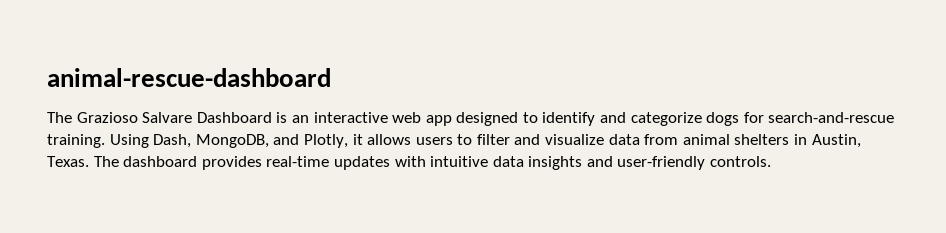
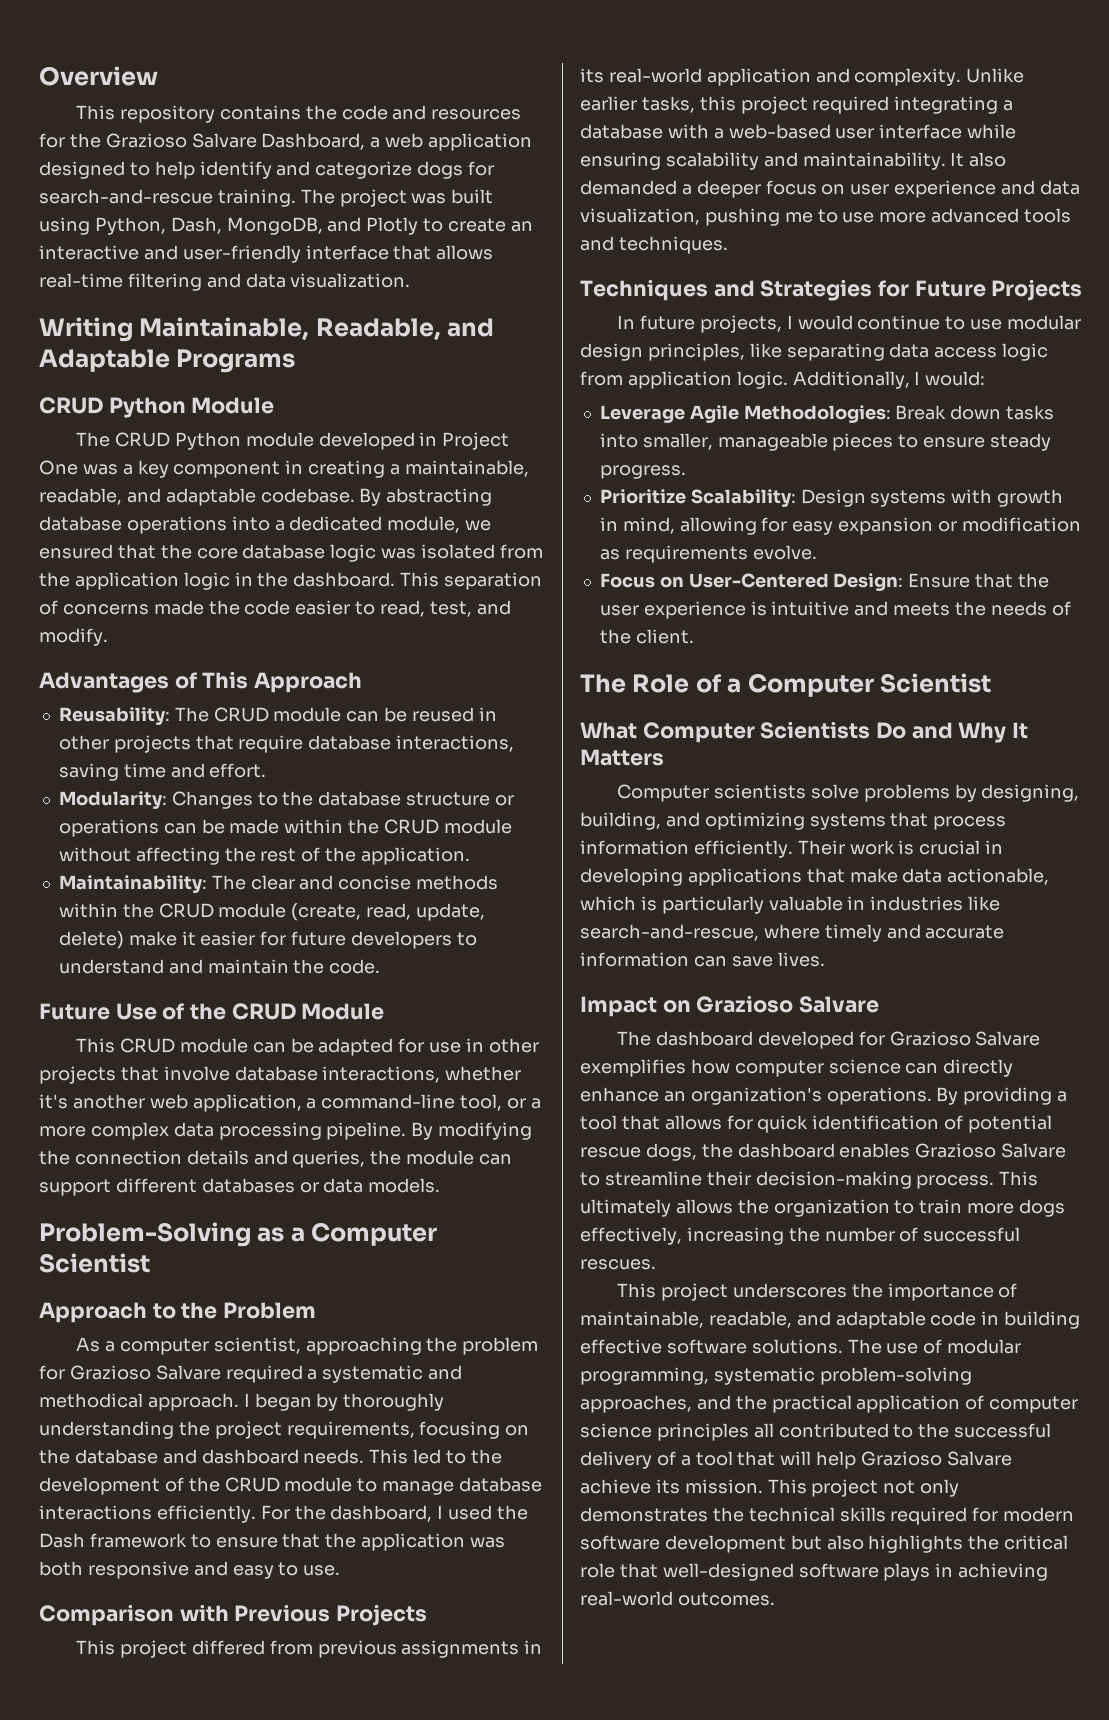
[47,68,331,87] [47,112,452,126] animal-rescue-dashboard // The Grazioso Salvare Dashboard is an interactive web app -> [39,66,158,86] [76,105,522,123] [39,133,533,151] Overview // This repository contains the code and resources for the Grazioso Salvare Dashboard, a web application
(538, 117) none -> [154,161,195,179] help
[109,134,861,148] [47,156,772,170] Using Dash, MongoDB, and Plotly, it allows users to filter and visualize data from animal shelters in Austin, Texas. The dashboard provides real-time updates with intuitive data insights and user-friendly controls. -> [300,189,494,207] [39,217,533,235] [39,245,494,263] [39,273,411,291] [39,317,495,342] [39,349,296,373] [39,397,275,418] [76,432,510,450] [39,460,529,478] [39,488,493,506] [39,516,492,534] [39,544,543,562] [39,572,543,590] [39,600,511,617] [39,628,108,646] [39,671,363,693] [58,707,497,725] [58,735,515,753] [58,763,267,781] [58,791,514,809] [58,819,512,837] [58,847,470,865] [58,875,499,893] [58,903,485,921] [58,931,477,949] [58,959,381,974] [39,1003,385,1020] [76,1038,539,1056] [39,1066,522,1084] [39,1094,541,1112] [39,1122,533,1140] [39,1150,513,1168] [39,1178,441,1196] [39,1222,438,1247] [39,1253,150,1273] [39,1302,317,1323] [76,1337,539,1355] [39,1365,463,1383] [39,1393,445,1411] [39,1421,530,1439] [39,1449,502,1464] [39,1477,543,1495] [39,1505,529,1523] [39,1533,506,1551] [39,1561,341,1579] [39,1604,428,1626] [76,1640,543,1658] [580,68,1025,86] [580,96,1014,114] [580,124,1017,139] [580,152,1007,170] [580,180,1080,198] [580,208,1072,226] [580,236,728,254] [580,279,1083,301] [617,315,1081,333] [580,343,1049,361] [580,371,986,389] [599,405,1055,423] [599,433,1051,451] [599,465,686,479] [599,489,1064,507] [599,517,1081,535] [599,545,817,563] [599,573,1049,591] [599,601,1071,619] [599,629,694,644] [580,673,992,697] [580,721,1029,743] [580,749,664,766] [617,784,1080,802] [580,812,1007,830] [580,840,1004,858] [580,868,1050,886] [580,896,1001,914] [580,924,1005,942] [580,952,825,967] [580,995,880,1017] [617,1031,1041,1049] [580,1059,1014,1077] [580,1087,1068,1105] [580,1115,1053,1133] [580,1143,1067,1161] [580,1171,1039,1189] [580,1199,1066,1217] [580,1227,1021,1245] [580,1259,656,1270] [617,1283,1018,1301] [580,1311,1081,1329] [580,1339,1022,1354] [580,1367,972,1385] [580,1395,1079,1413] [580,1423,1052,1441] [580,1451,1012,1469] [580,1479,960,1497] [580,1507,1075,1525] [580,1535,1069,1553] [580,1563,1049,1581] [580,1591,775,1606] The project was built using Python, Dash, MongoDB, and Plotly to create an interactive and user-friendly interface that allows real-time filtering and data visualization. // Writing Maintainable, Readable, and Adaptable Programs // CRUD Python Module // The CRUD Python module developed in Project One was a key component in creating a maintainable, readable, and adaptable codebase. By abstracting database operations into a dedicated module, we ensured that the core database logic was isolated from the application logic in the dashboard. This separation of concerns made the code easier to read, test, and modify. // Advantages of This Approach // Reusability: The CRUD module can be reused in other projects that require database interactions, saving time and effort. // Modularity: Changes to the database structure or operations can be made within the CRUD module without affecting the rest of the application. // Maintainability: The clear and concise methods within the CRUD module (create, read, update, delete) make it easier for future developers to understand and maintain the code. // Future Use of the CRUD Module // This CRUD module can be adapted for use in other projects that involve database interactions, whether it's another web application, a command-line tool, or a more complex data processing pipeline. By modifying the connection details and queries, the module can support different databases or data models. // Problem-Solving as a Computer Scientist // Approach to the Problem // As a computer scientist, approaching the problem for Grazioso Salvare required a systematic and methodical approach. I began by thoroughly understanding the project requirements, focusing on the database and dashboard needs. This led to the development of the CRUD module to manage database interactions efficiently. For the dashboard, I used the Dash framework to ensure that the application was both responsive and easy to use. // Comparison with Previous Projects // This project differed from previous assignments in its real-world application and complexity. Unlike earlier tasks, this project required integrating a database with a web-based user interface while ensuring scalability and maintainability. It also demanded a deeper focus on user experience and data visualization, pushing me to use more advanced tools and techniques. // Techniques and Strategies for Future Projects // In future projects, I would continue to use modular design principles, like separating data access logic from application logic. Additionally, I would: // Leverage Agile Methodologies: Break down tasks into smaller, manageable pieces to ensure steady progress. // Prioritize Scalability: Design systems with growth in mind, allowing for easy expansion or modification as requirements evolve. // Focus on User-Centered Design: Ensure that the user experience is intuitive and meets the needs of the client. // The Role of a Computer Scientist // What Computer Scientists Do and Why It Matters // Computer scientists solve problems by designing, building, and optimizing systems that process information efficiently. Their work is crucial in developing applications that make data actionable, which is particularly valuable in industries like search-and-rescue, where timely and accurate information can save lives. // Impact on Grazioso Salvare // The dashboard developed for Grazioso Salvare exemplifies how computer science can directly enhance an organization's operations. By providing a tool that allows for quick identification of potential rescue dogs, the dashboard enables Grazioso Salvare to streamline their decision-making process. This ultimately allows the organization to train more dogs effectively, increasing the number of successful rescues. // This project underscores the importance of maintainable, readable, and adaptable code in building effective software solutions. The use of modular programming, systematic problem-solving approaches, and the practical application of computer science principles all contributed to the successful delivery of a tool that will help Grazioso Salvare achieve its mission. This project not only demonstrates the technical skills required for modern software development but also highlights the critical role that well-designed software plays in achieving real-world outcomes.

